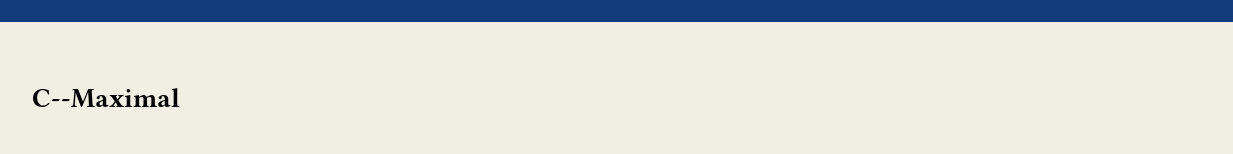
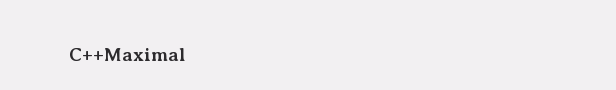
[32,88,180,108] C--Maximal -> [69,48,185,61] C++Maximal

